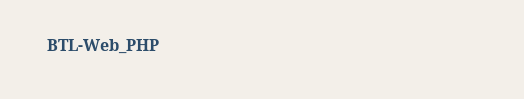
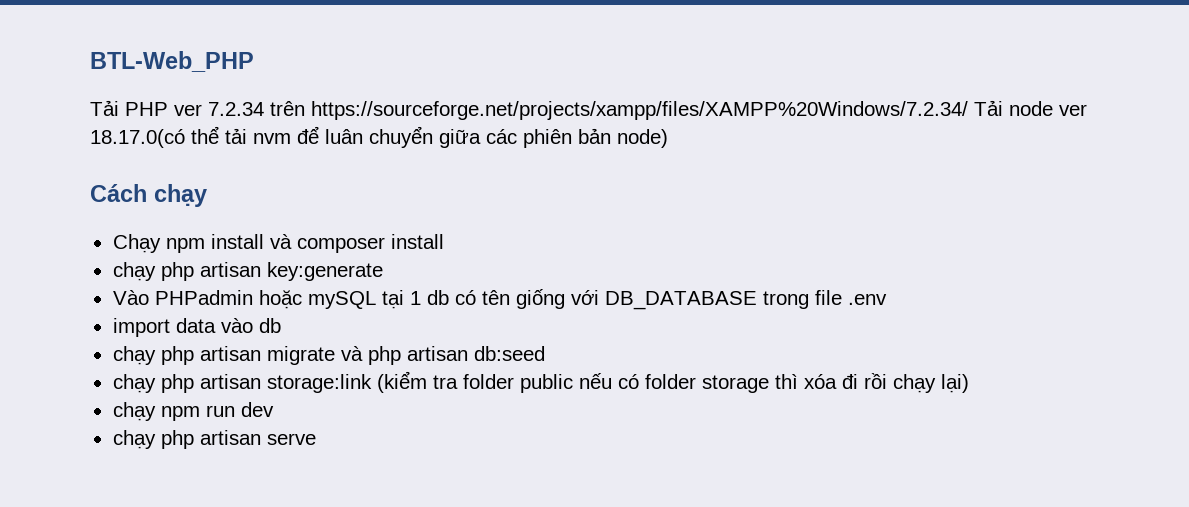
(159, 46) none -> [90,100,1087,120] [90,126,668,148] [90,184,207,207] [112,234,444,253] [112,262,383,281] [112,289,887,310] [112,318,281,337] [112,346,545,365] [112,371,969,393] [112,402,274,421] [112,430,316,449] // Tải PHP ver 7.2.34 trên https://sourceforge.net/projects/xampp/files/XAMPP%20Windows/7.2.34/ Tải node ver 18.17.0(có thể tải nvm để luân chuyển giữa các phiên bản node) // Cách chạy // Chạy npm install và composer install // chạy php artisan key:generate // Vào PHPadmin hoặc mySQL tại 1 db có tên giống với DB_DATABASE trong file .env // import data vào db // chạy php artisan migrate và php artisan db:seed // chạy php artisan storage:link (kiểm tra folder public nếu có folder storage thì xóa đi rồi chạy lại) // chạy npm run dev // chạy php artisan serve

